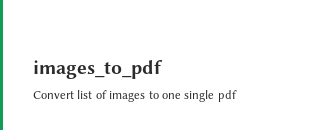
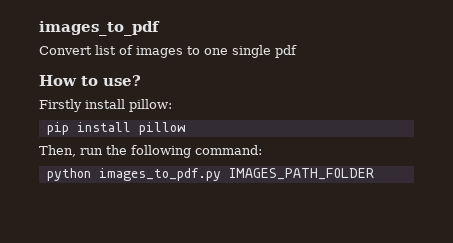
(237, 96) none -> [39,75,141,86] [39,99,172,112] [46,122,186,135] [39,145,262,158] [46,168,374,181] // How to use? // Firstly install pillow: // pip install pillow // Then, run the following command: // python images_to_pdf.py IMAGES_PATH_FOLDER

